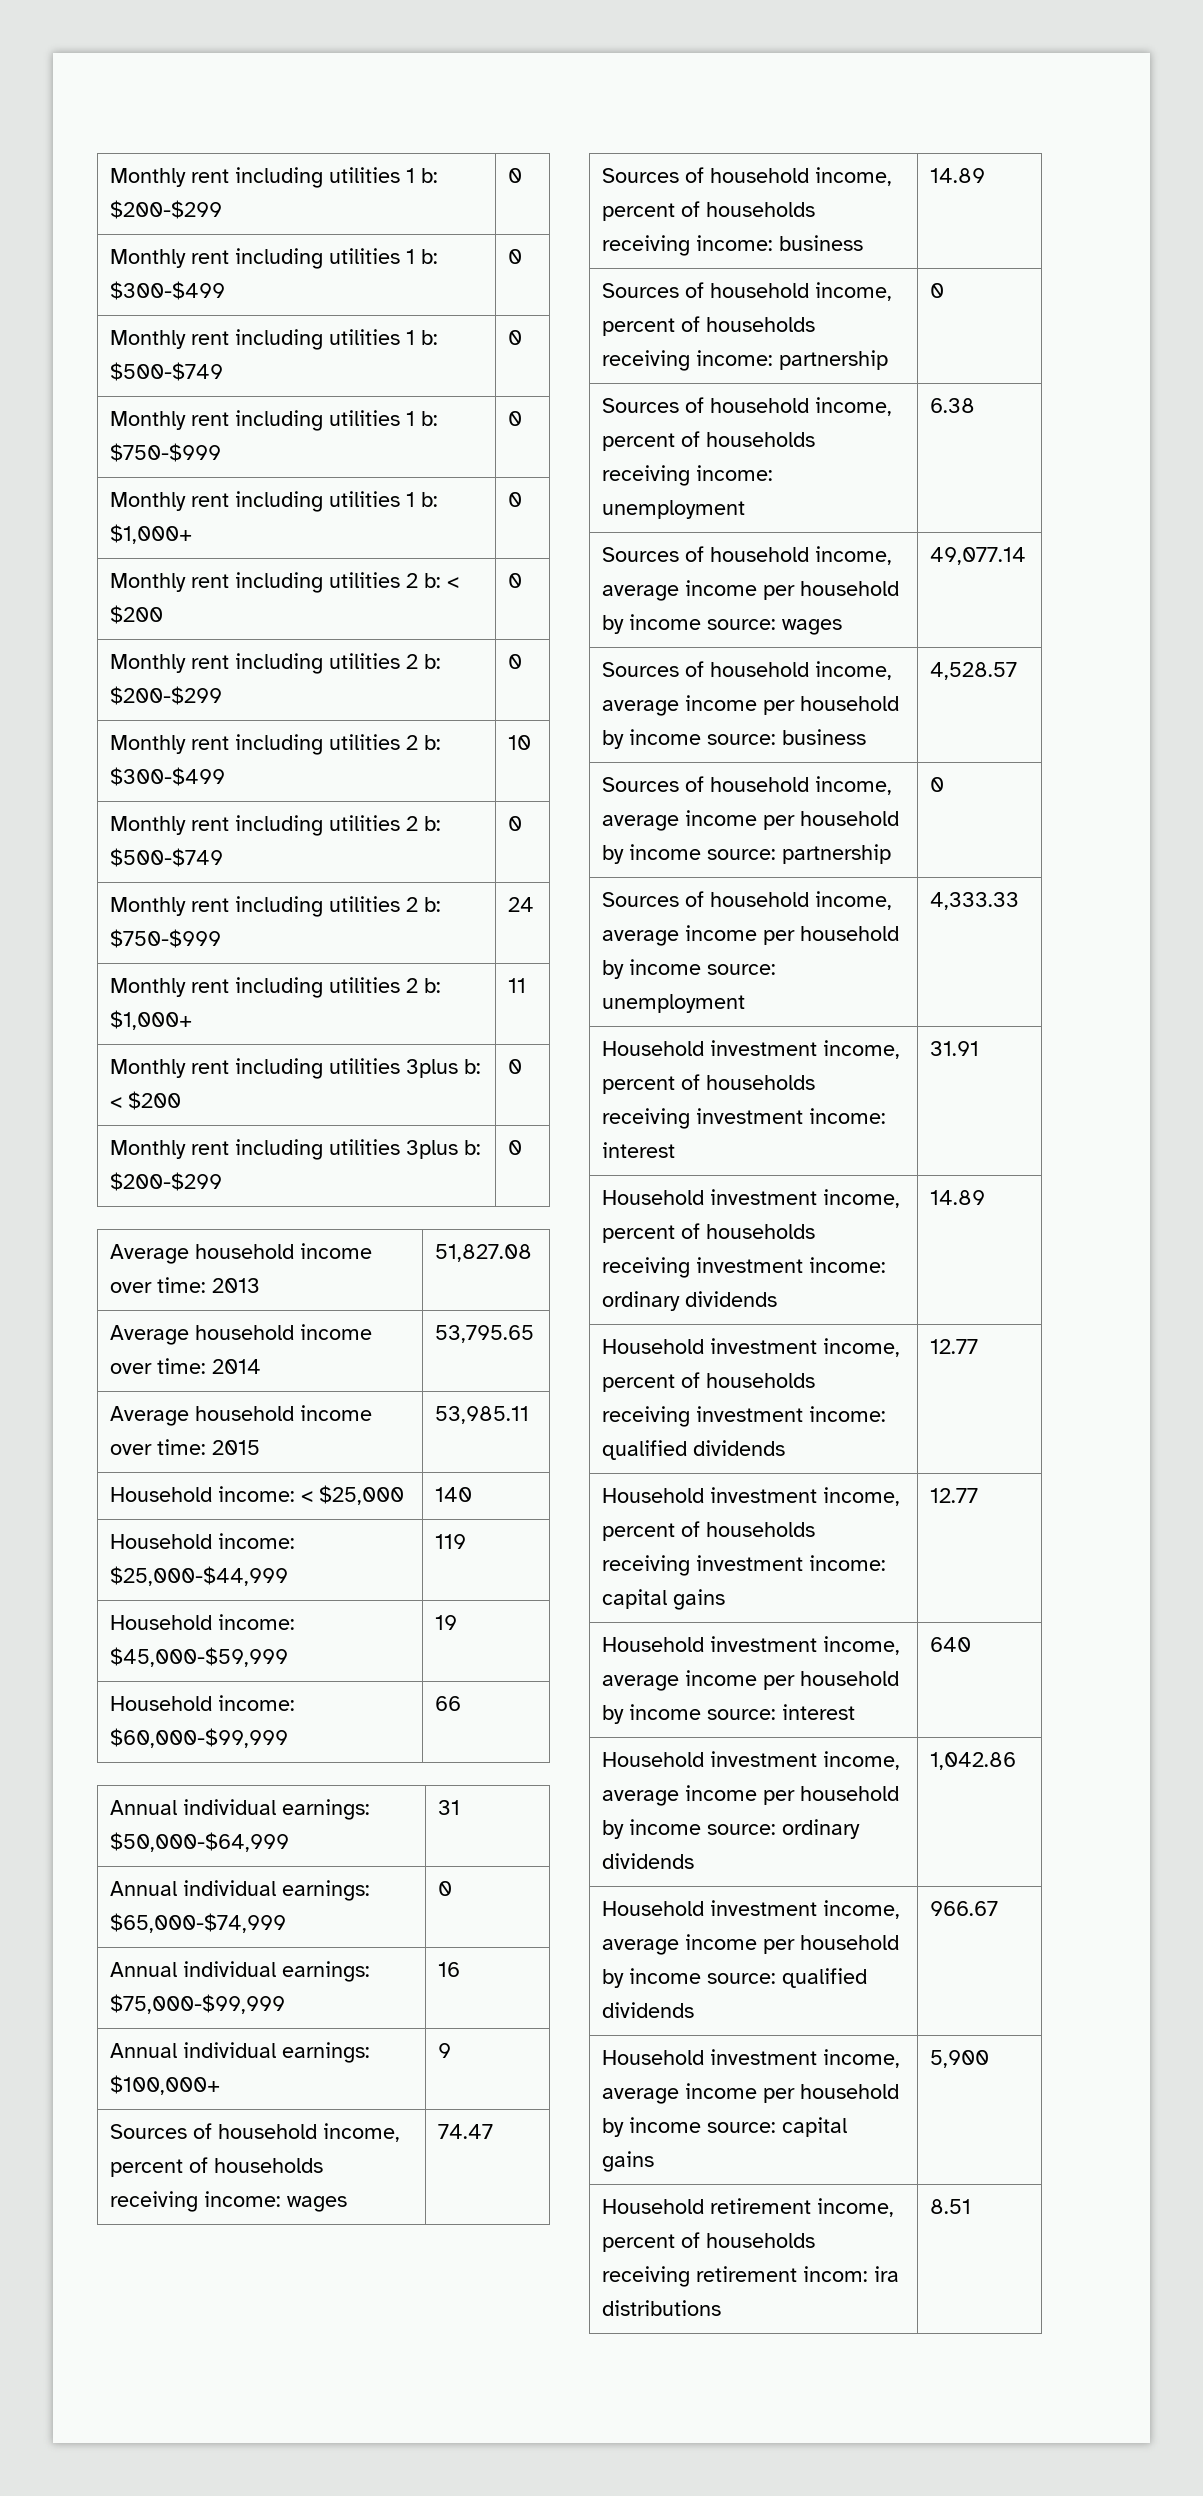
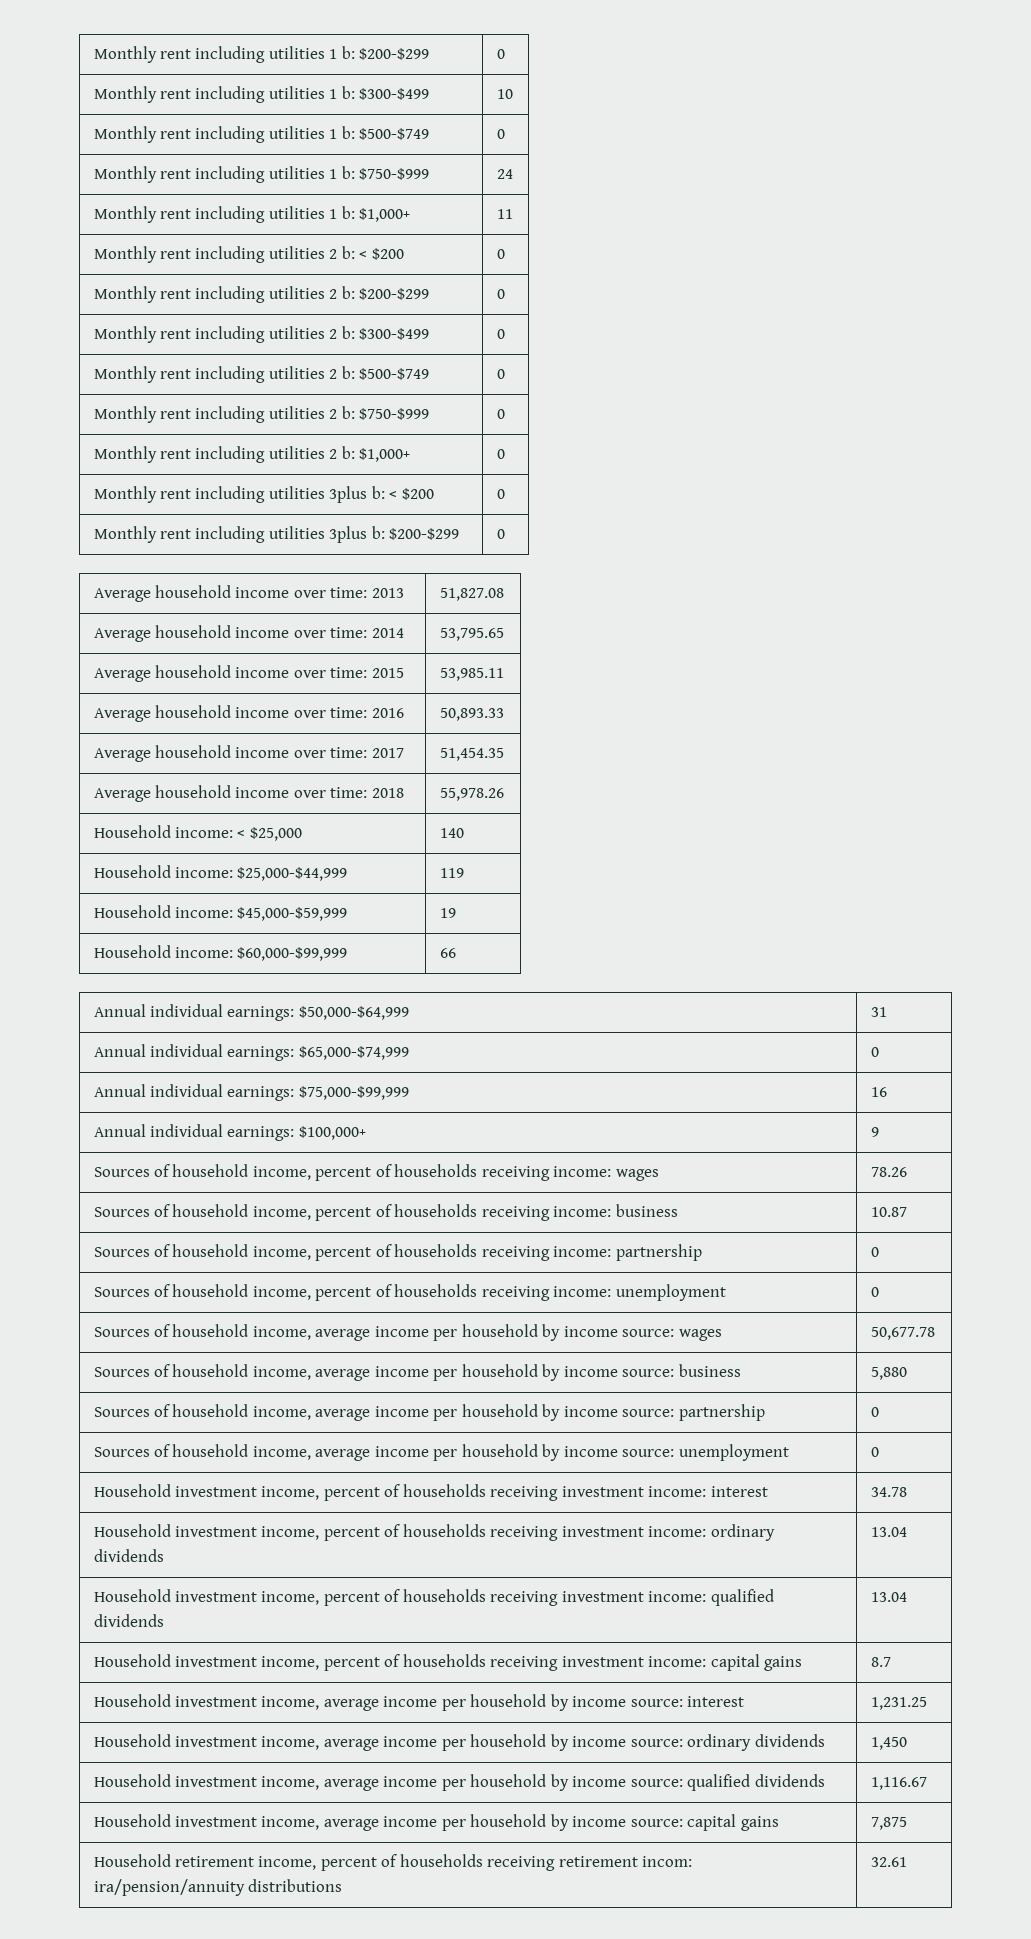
[508,249,523,264] 0 -> [496,89,513,99] 10
[508,411,523,426] 0 -> [496,169,513,179] 24
[508,492,523,507] 0 -> [496,209,513,219] 11
[508,735,532,750] 10 -> [496,329,505,339] 0
[508,897,535,912] 24 -> [496,409,505,419] 0
[508,978,527,993] 11 -> [496,449,505,459] 0
(530, 1415) none -> [93,705,404,722] [439,708,504,721] [93,745,404,762] [439,748,504,761] [93,785,404,802] [439,788,504,801] // Average household income over time: 2016 | 50,893.33 // Average household income over time: 2017 | 51,454.35 // Average household income over time: 2018 | 55,978.26
[438,2124,494,2139] 74.47 -> [870,1167,907,1177] 78.26
[930,168,986,183] 14.89 -> [870,1207,907,1217] 10.87
[930,398,976,413] 6.38 -> [870,1287,879,1297] 0
[930,547,1027,565] 49,077.14 -> [870,1327,935,1340] 50,677.78
[930,662,1018,680] 4,528.57 -> [870,1367,907,1380] 5,880
[930,892,1020,910] 4,333.33 -> [870,1447,879,1457] 0
[930,1041,980,1056] 31.91 -> [870,1487,907,1497] 34.78
[930,1190,986,1205] 14.89 -> [870,1527,907,1537] 13.04
[930,1339,979,1354] 12.77 -> [870,1592,907,1602] 13.04
[930,1488,979,1503] 12.77 -> [870,1657,891,1667] 8.7
[930,1637,972,1652] 640 -> [870,1697,927,1710] 1,231.25
[930,1752,1017,1770] 1,042.86 -> [870,1737,907,1750] 1,450
[930,1901,999,1916] 966.67 -> [870,1777,927,1790] 1,116.67
[930,2050,990,2068] 5,900 -> [870,1817,907,1830] 7,875
[874,2266,900,2282] ira -> [93,1879,245,1896] ira/pension/annuity
[930,2199,972,2214] 8.51 -> [870,1857,907,1867] 32.61

